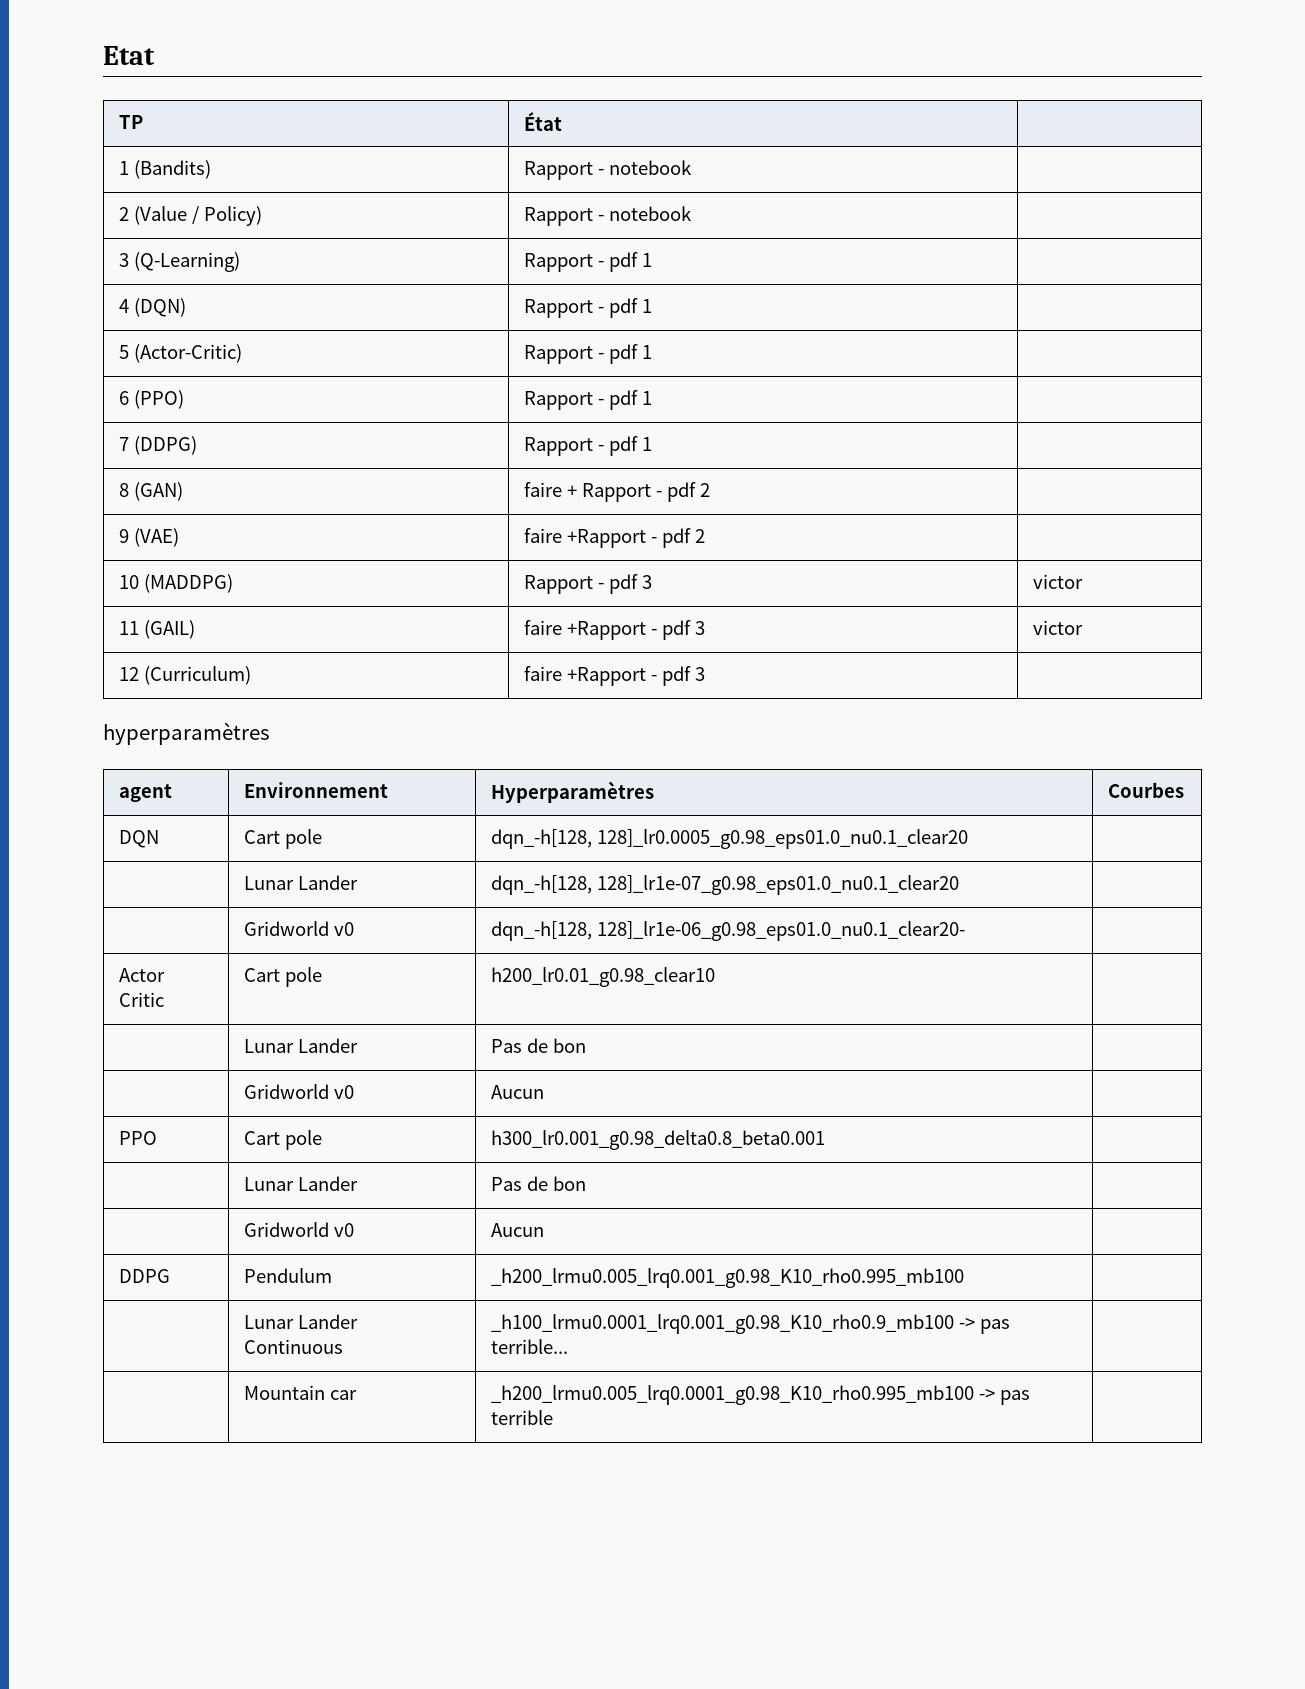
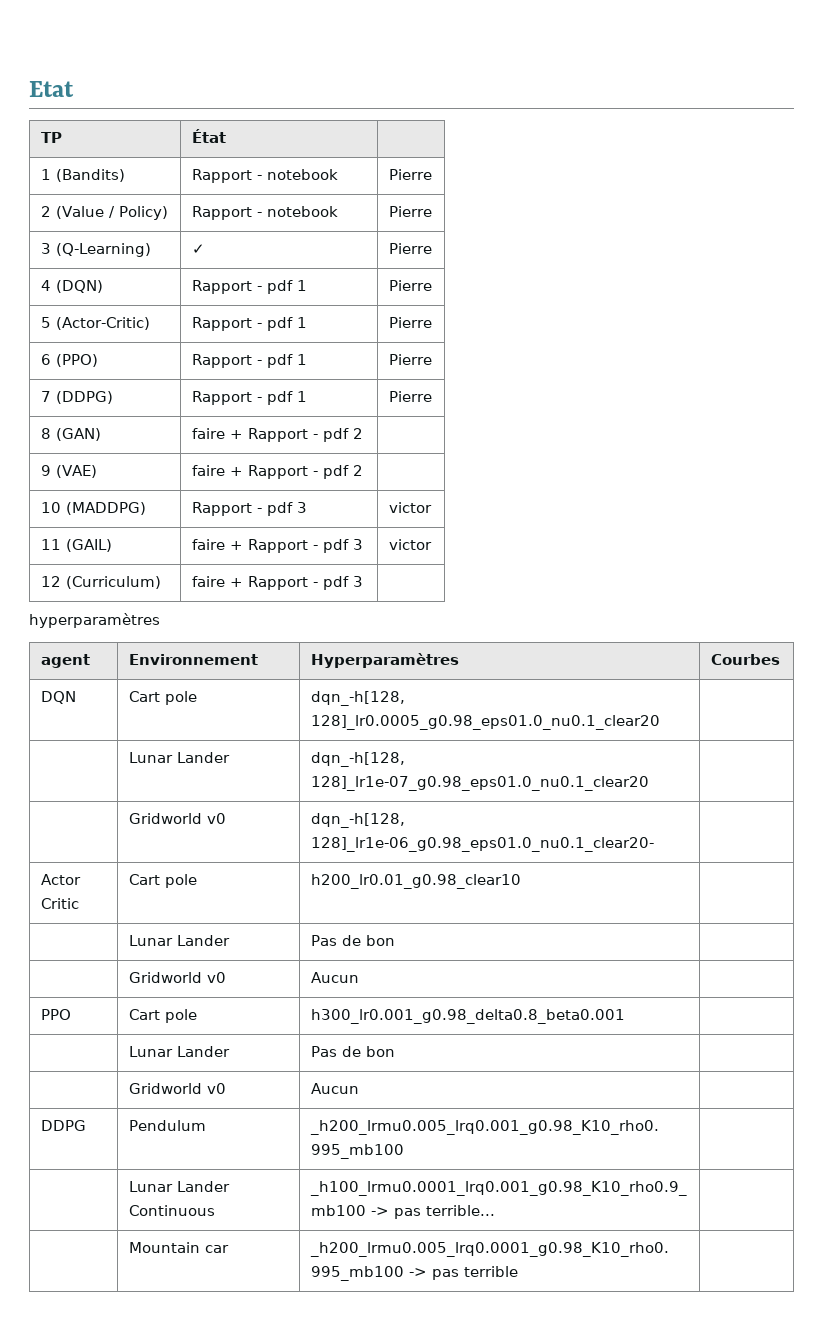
(692, 167) none -> [388,169,432,180] Pierre
(692, 213) none -> [388,206,432,217] Pierre
[523,252,652,272] Rapport - pdf 1 | -> [191,244,205,254] [388,243,432,254] ✓ | Pierre
(652, 306) none -> [388,280,432,291] Pierre
(652, 352) none -> [388,317,432,328] Pierre
(652, 398) none -> [388,354,432,365] Pierre
(652, 444) none -> [388,391,432,402] Pierre
[566,529,646,548] +Rapport -> [229,465,308,479] + Rapport
[566,621,646,640] +Rapport -> [229,539,308,553] + Rapport
[566,667,646,686] +Rapport -> [229,576,308,590] + Rapport

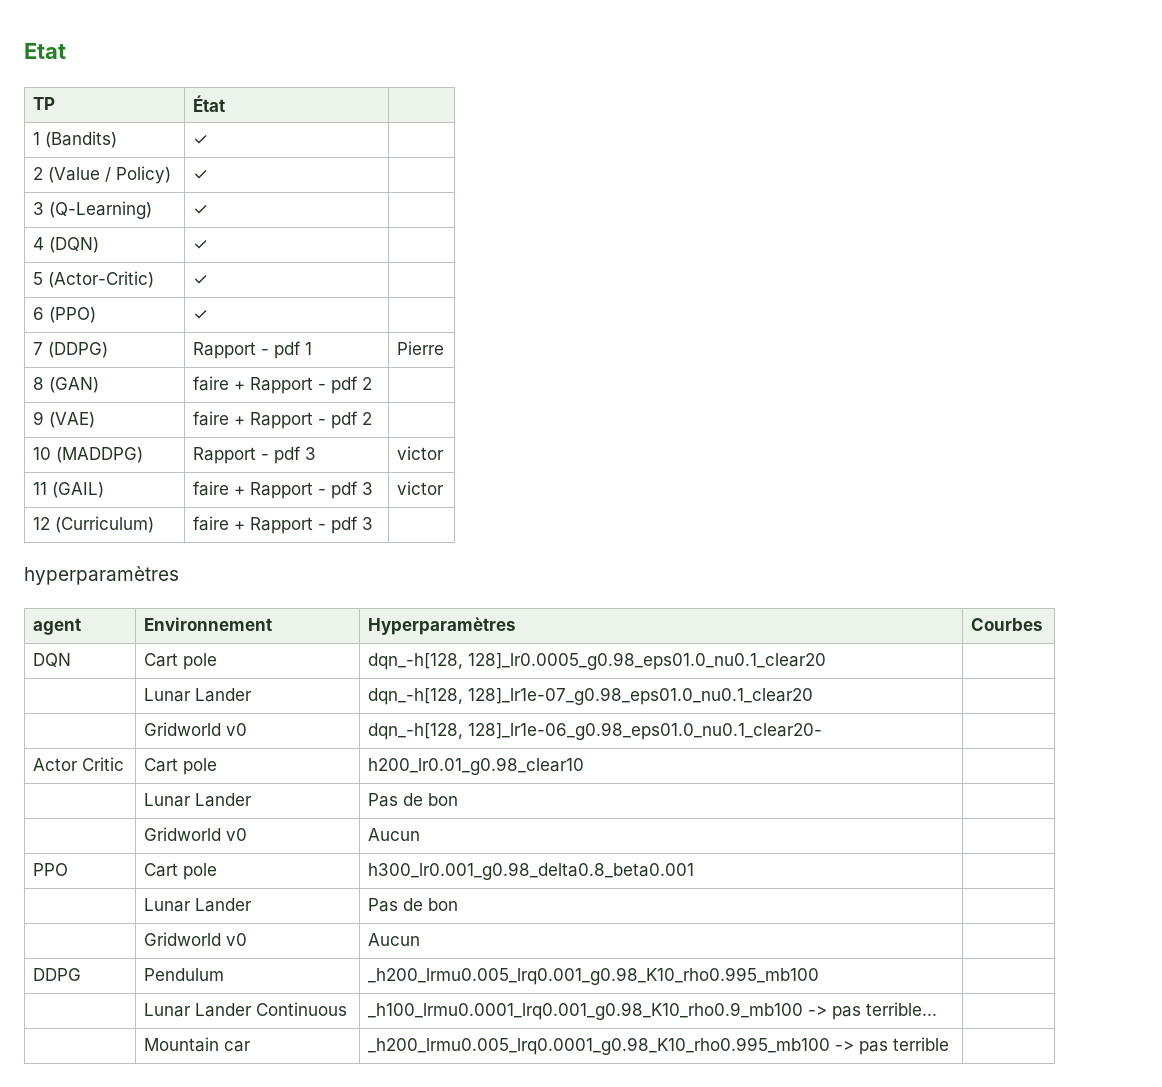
[191,169,338,183] [388,169,432,180] Rapport - notebook | Pierre -> [193,135,209,145] ✓ |
[191,206,338,220] [388,206,432,217] Rapport - notebook | Pierre -> [193,170,209,180] ✓ |
[388,243,432,254] Pierre -> (209, 210) none
[191,280,307,294] [388,280,432,291] [40,317,150,330] [191,317,307,331] [388,317,432,328] [40,354,98,367] [191,354,307,368] [388,354,432,365] Rapport - pdf 1 | Pierre // 5 (Actor-Critic) | Rapport - pdf 1 | Pierre // 6 (PPO) | Rapport - pdf 1 | Pierre -> [193,240,209,250] [33,271,155,288] [193,275,209,285] [33,307,97,323] [193,310,209,320] ✓ | // 5 (Actor-Critic) | ✓ | // 6 (PPO) | ✓ |

